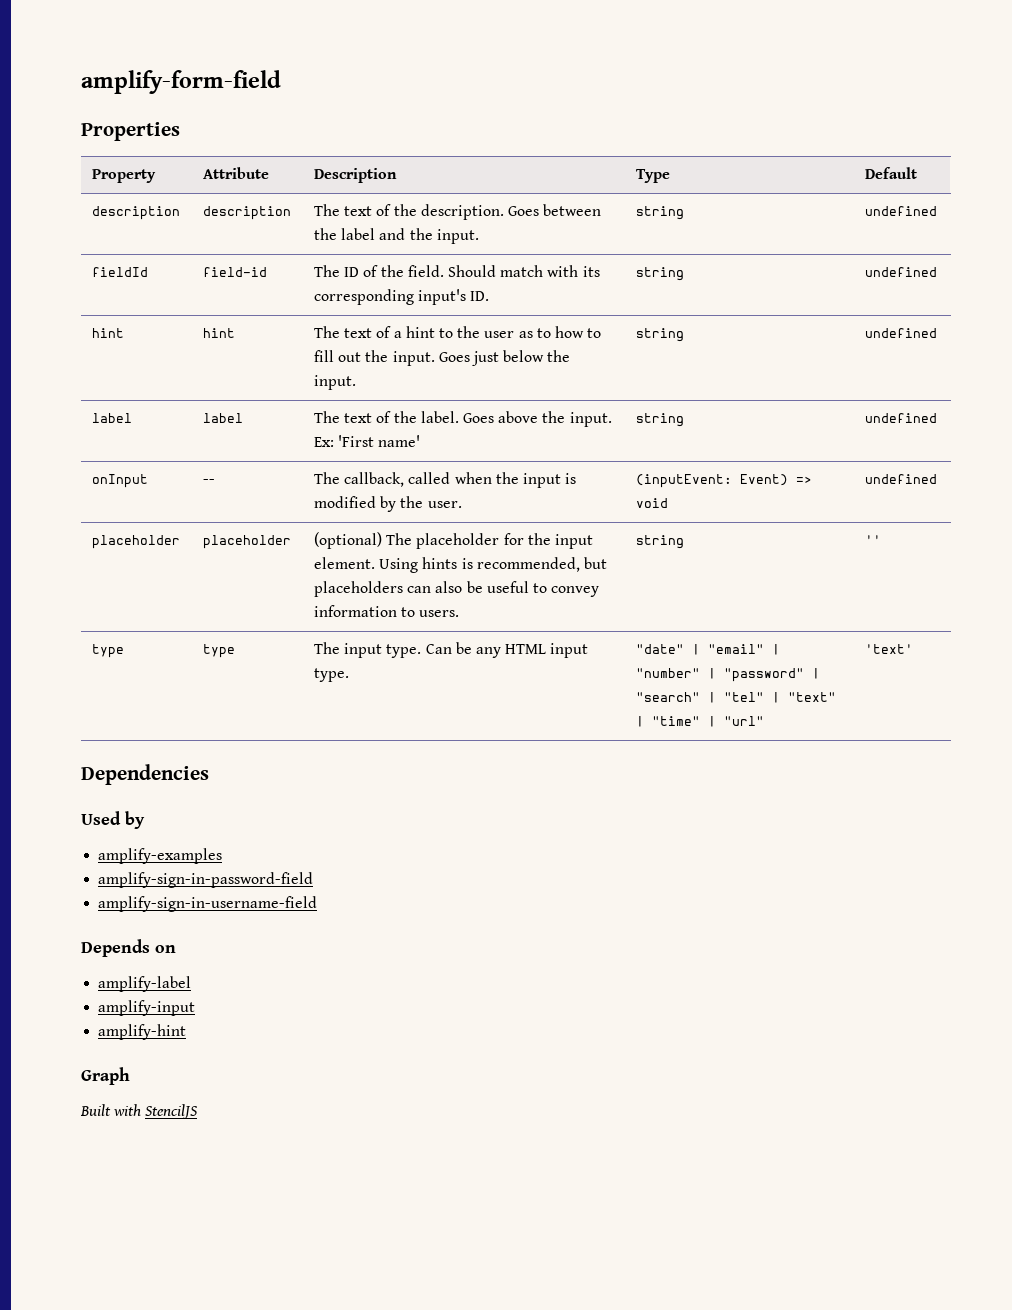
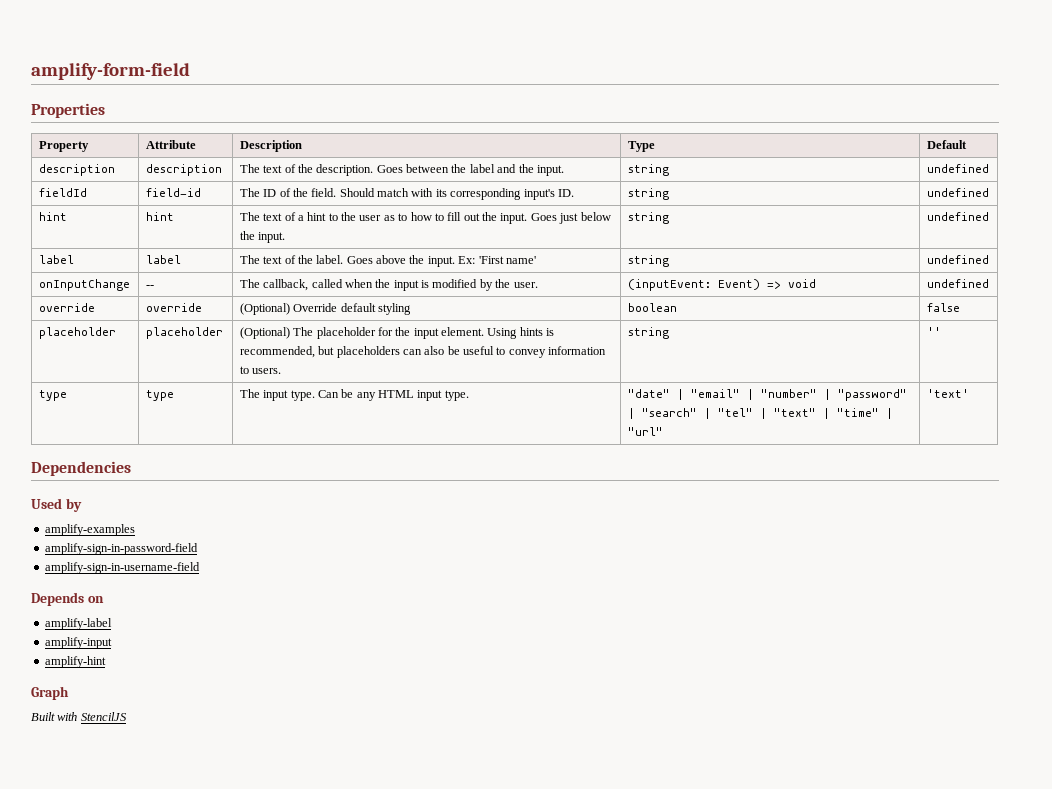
[92,474,149,488] onInput -> [38,279,130,291] onInputChange
(938, 479) none -> [38,303,95,312] [145,303,202,312] [239,303,411,315] [627,303,677,312] [926,303,960,312] // override | override | (Optional) Override default styling | boolean | false
[314,532,383,549] (optional) -> [239,327,290,339] (Optional)

